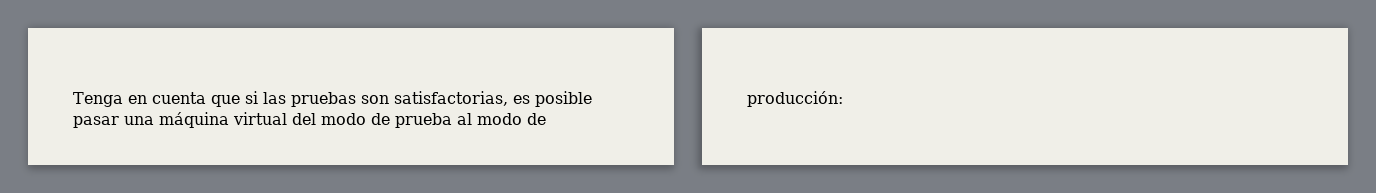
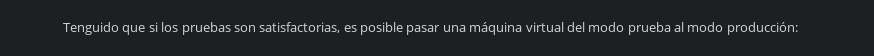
[73,92,206,107] Tenga en cuenta -> [63,22,119,35] Tenguido
[262,92,286,104] las -> [161,22,179,32] los
[371,113,390,125] de -> (625, 27) none
[527,113,546,125] de -> (724, 27) none

